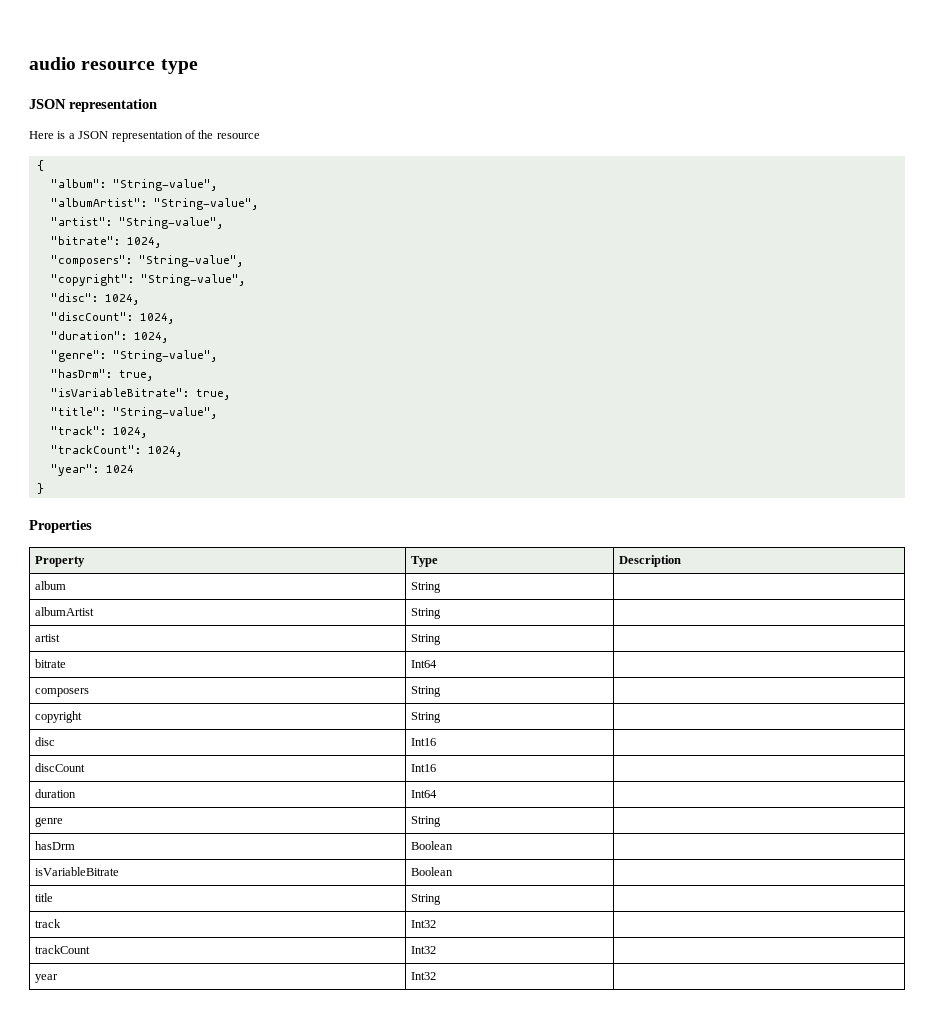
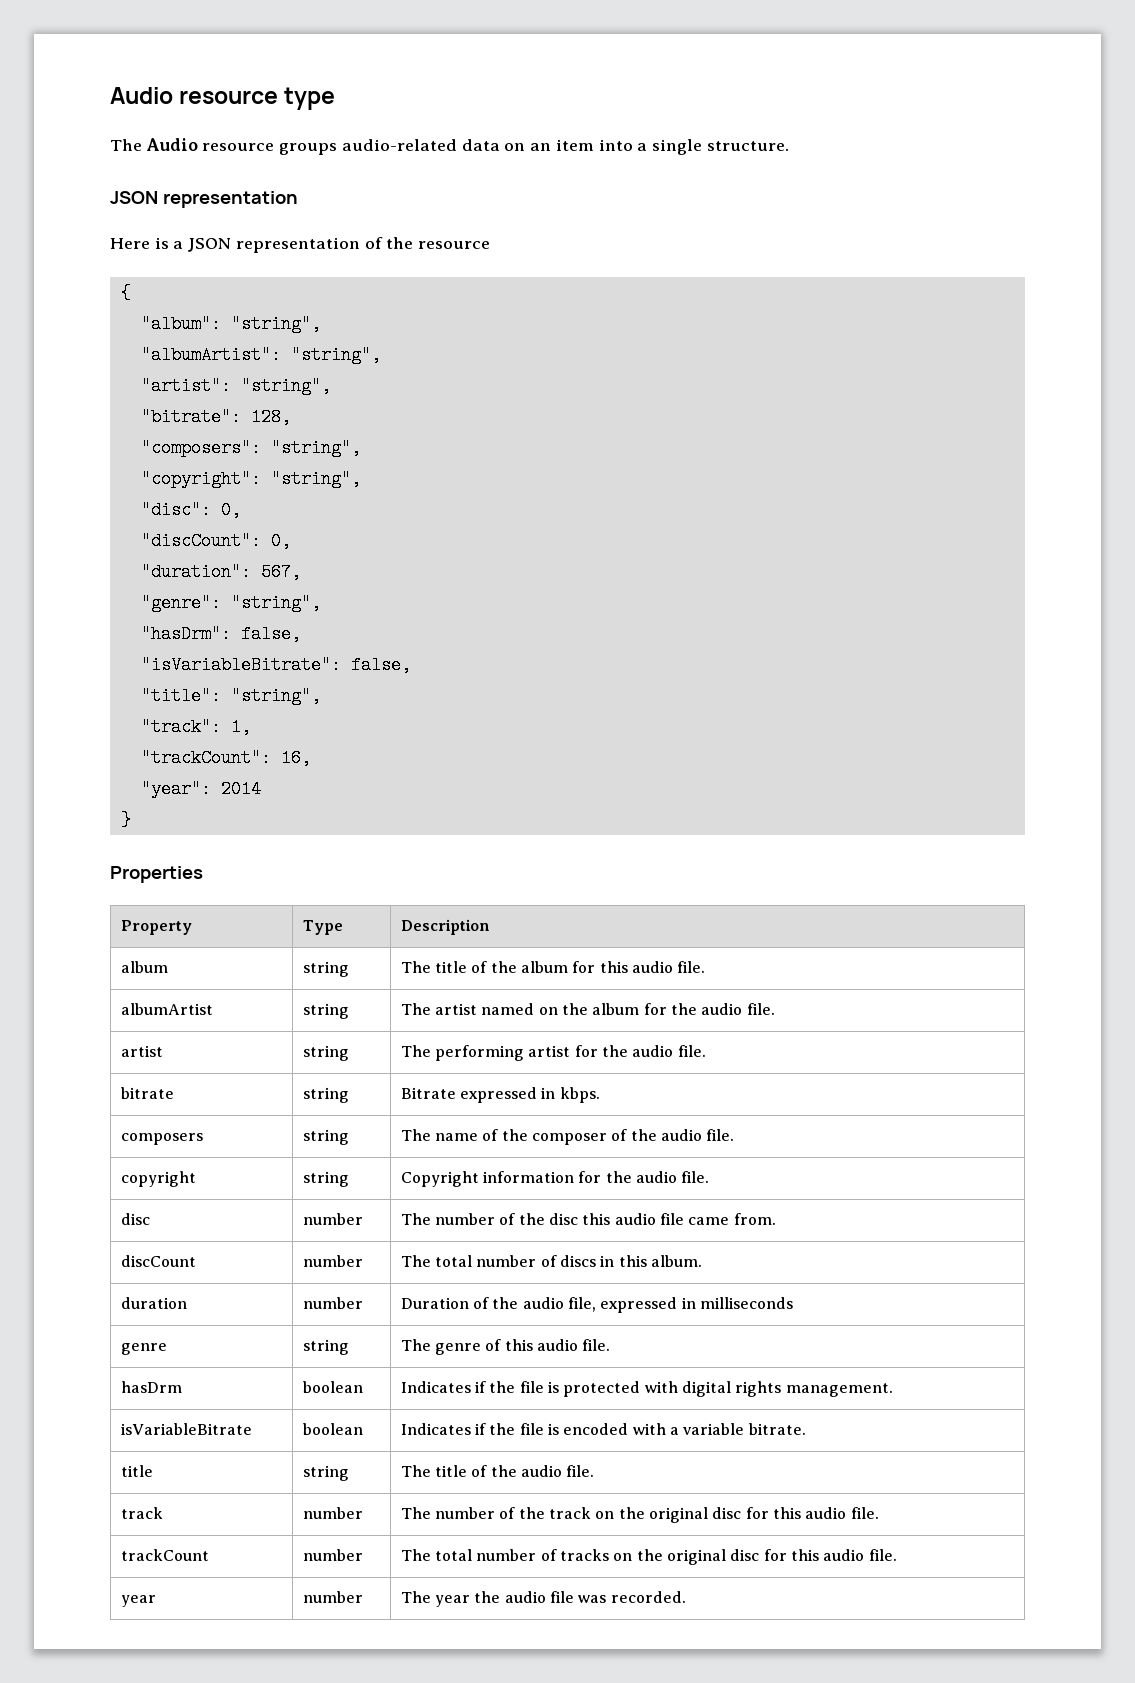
[29,57,76,70] audio -> [110,87,173,104] Audio
(198, 66) none -> [110,138,789,155] // The Audio resource groups audio-related data on an item into a single structure.
[112,179,217,191] "String-value", -> [230,315,321,333] "string",
[153,198,258,210] "String-value", -> [290,346,381,364] "string",
[118,217,223,229] "String-value", -> [240,377,331,395] "string",
[126,237,161,248] 1024, -> [250,408,291,426] 128,
[138,255,243,267] "String-value", -> [270,439,361,457] "string",
[140,274,245,286] "String-value", -> [270,470,361,488] "string",
[104,294,139,305] 1024, -> [220,501,241,519] 0,
[139,313,174,324] 1024, -> [270,532,291,550] 0,
[133,332,168,343] 1024, -> [260,563,301,581] 567,
[112,350,217,362] "String-value", -> [230,594,321,612] "string",
[118,370,153,381] true, -> [240,625,301,643] false,
[195,389,230,400] true, -> [350,656,411,674] false,
[112,407,217,419] "String-value", -> [230,687,321,705] "string",
[112,427,147,438] 1024, -> [230,718,251,736] 1,
[147,446,182,457] 1024, -> [280,749,311,767] 16,
[105,465,134,473] 1024 -> [220,780,261,798] 2014
[410,582,441,593] [34,607,94,616] [410,608,441,619] [34,634,60,642] [410,634,441,645] [34,659,66,668] [410,660,437,668] [34,688,89,697] [410,686,441,697] [34,711,82,723] [410,712,441,723] [34,737,55,746] [410,738,436,746] [34,763,85,772] [410,764,436,772] [34,789,76,798] [410,790,437,798] [34,817,63,827] [410,816,441,827] [34,841,75,850] [410,841,453,850] [34,867,119,876] [410,867,453,876] [34,893,53,902] [410,894,441,905] [34,919,61,928] [410,920,436,928] [34,945,90,954] [410,946,436,954] [34,974,58,983] [410,972,436,980] String | // albumArtist | String | // artist | String | // bitrate | Int64 | // composers | String | // copyright | String | // disc | Int16 | // discCount | Int16 | // duration | Int64 | // genre | String | // hasDrm | Boolean | // isVariableBitrate | Boolean | // title | String | // track | Int32 | // trackCount | Int32 | // year | Int32 | -> [302,961,349,977] [400,961,706,973] [120,1003,213,1015] [302,1003,349,1019] [400,1003,775,1015] [120,1045,163,1057] [302,1045,349,1061] [400,1045,706,1061] [120,1087,174,1099] [302,1087,349,1103] [400,1087,600,1103] [120,1133,203,1145] [302,1129,349,1145] [400,1129,735,1145] [120,1171,196,1187] [302,1171,349,1187] [400,1171,710,1187] [120,1213,150,1225] [302,1213,363,1225] [400,1213,776,1225] [120,1255,196,1267] [302,1255,363,1267] [400,1255,702,1267] [120,1297,187,1309] [302,1297,363,1309] [400,1297,793,1313] [120,1343,167,1355] [302,1339,349,1355] [400,1339,611,1355] [120,1381,182,1393] [302,1381,363,1393] [400,1381,893,1397] [120,1423,252,1435] [302,1423,363,1435] [400,1423,806,1435] [120,1465,153,1477] [302,1465,349,1481] [400,1465,595,1477] [120,1507,163,1519] [302,1507,363,1519] [400,1507,879,1523] [120,1549,209,1561] [302,1549,363,1561] [400,1549,897,1565] [120,1595,156,1607] [302,1591,363,1603] [400,1591,686,1607] string | The title of the album for this audio file. // albumArtist | string | The artist named on the album for the audio file. // artist | string | The performing artist for the audio file. // bitrate | string | Bitrate expressed in kbps. // composers | string | The name of the composer of the audio file. // copyright | string | Copyright information for the audio file. // disc | number | The number of the disc this audio file came from. // discCount | number | The total number of discs in this album. // duration | number | Duration of the audio file, expressed in milliseconds // genre | string | The genre of this audio file. // hasDrm | boolean | Indicates if the file is protected with digital rights management. // isVariableBitrate | boolean | Indicates if the file is encoded with a variable bitrate. // title | string | The title of the audio file. // track | number | The number of the track on the original disc for this audio file. // trackCount | number | The total number of tracks on the original disc for this audio file. // year | number | The year the audio file was recorded.

